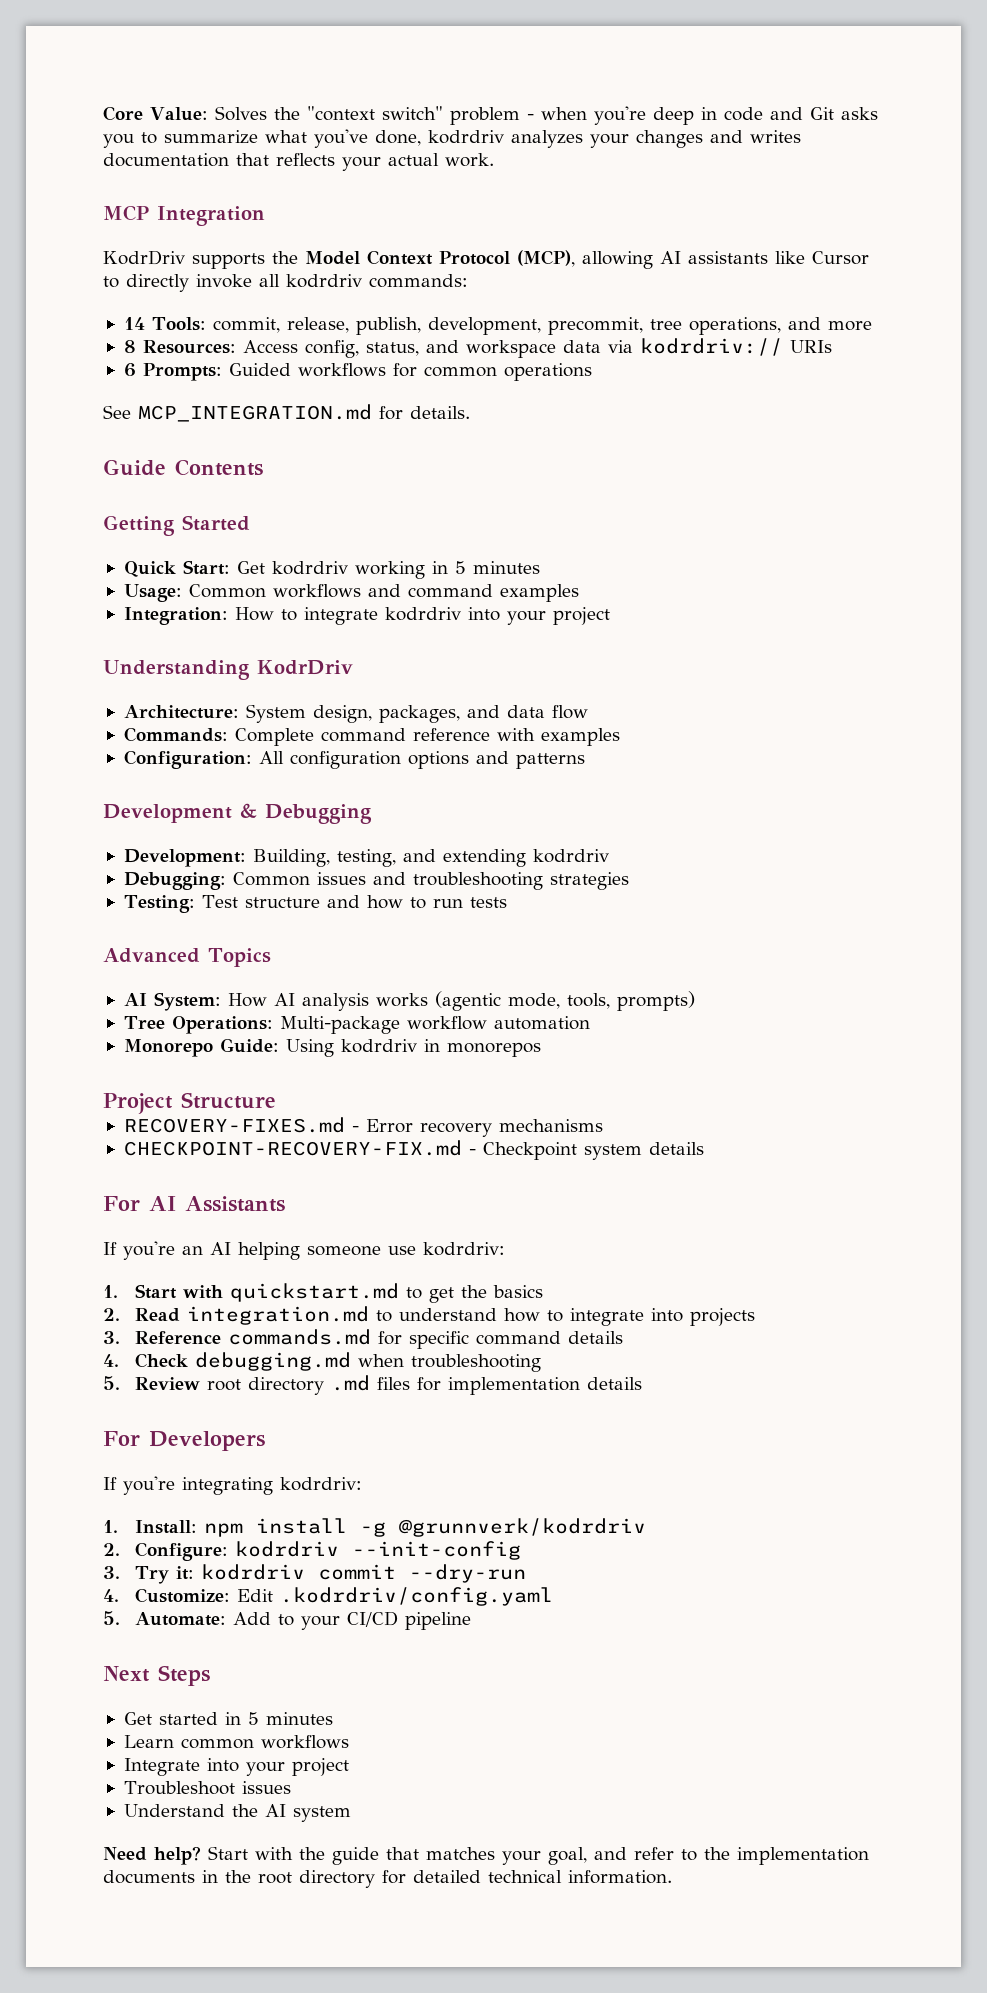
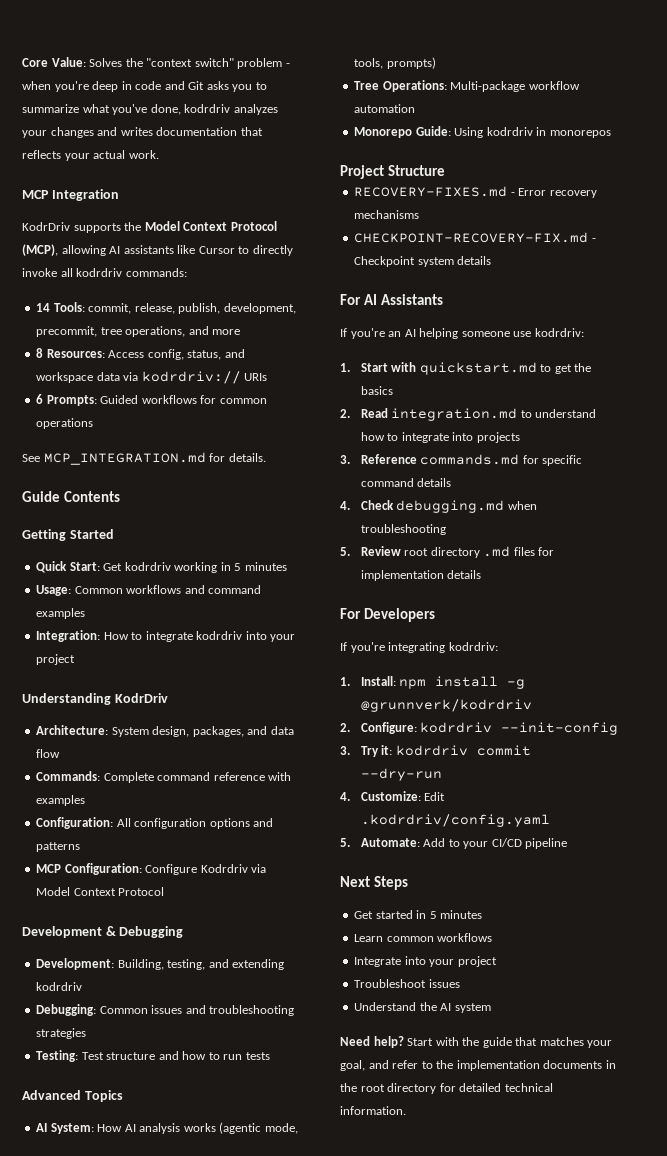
(585, 761) none -> [36,863,267,875] [36,887,165,896] // MCP Configuration: Configure Kodrdriv via Model Context Protocol

